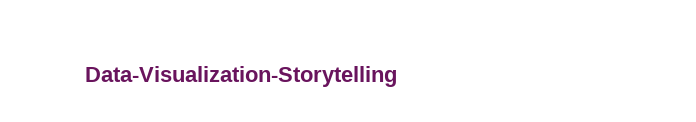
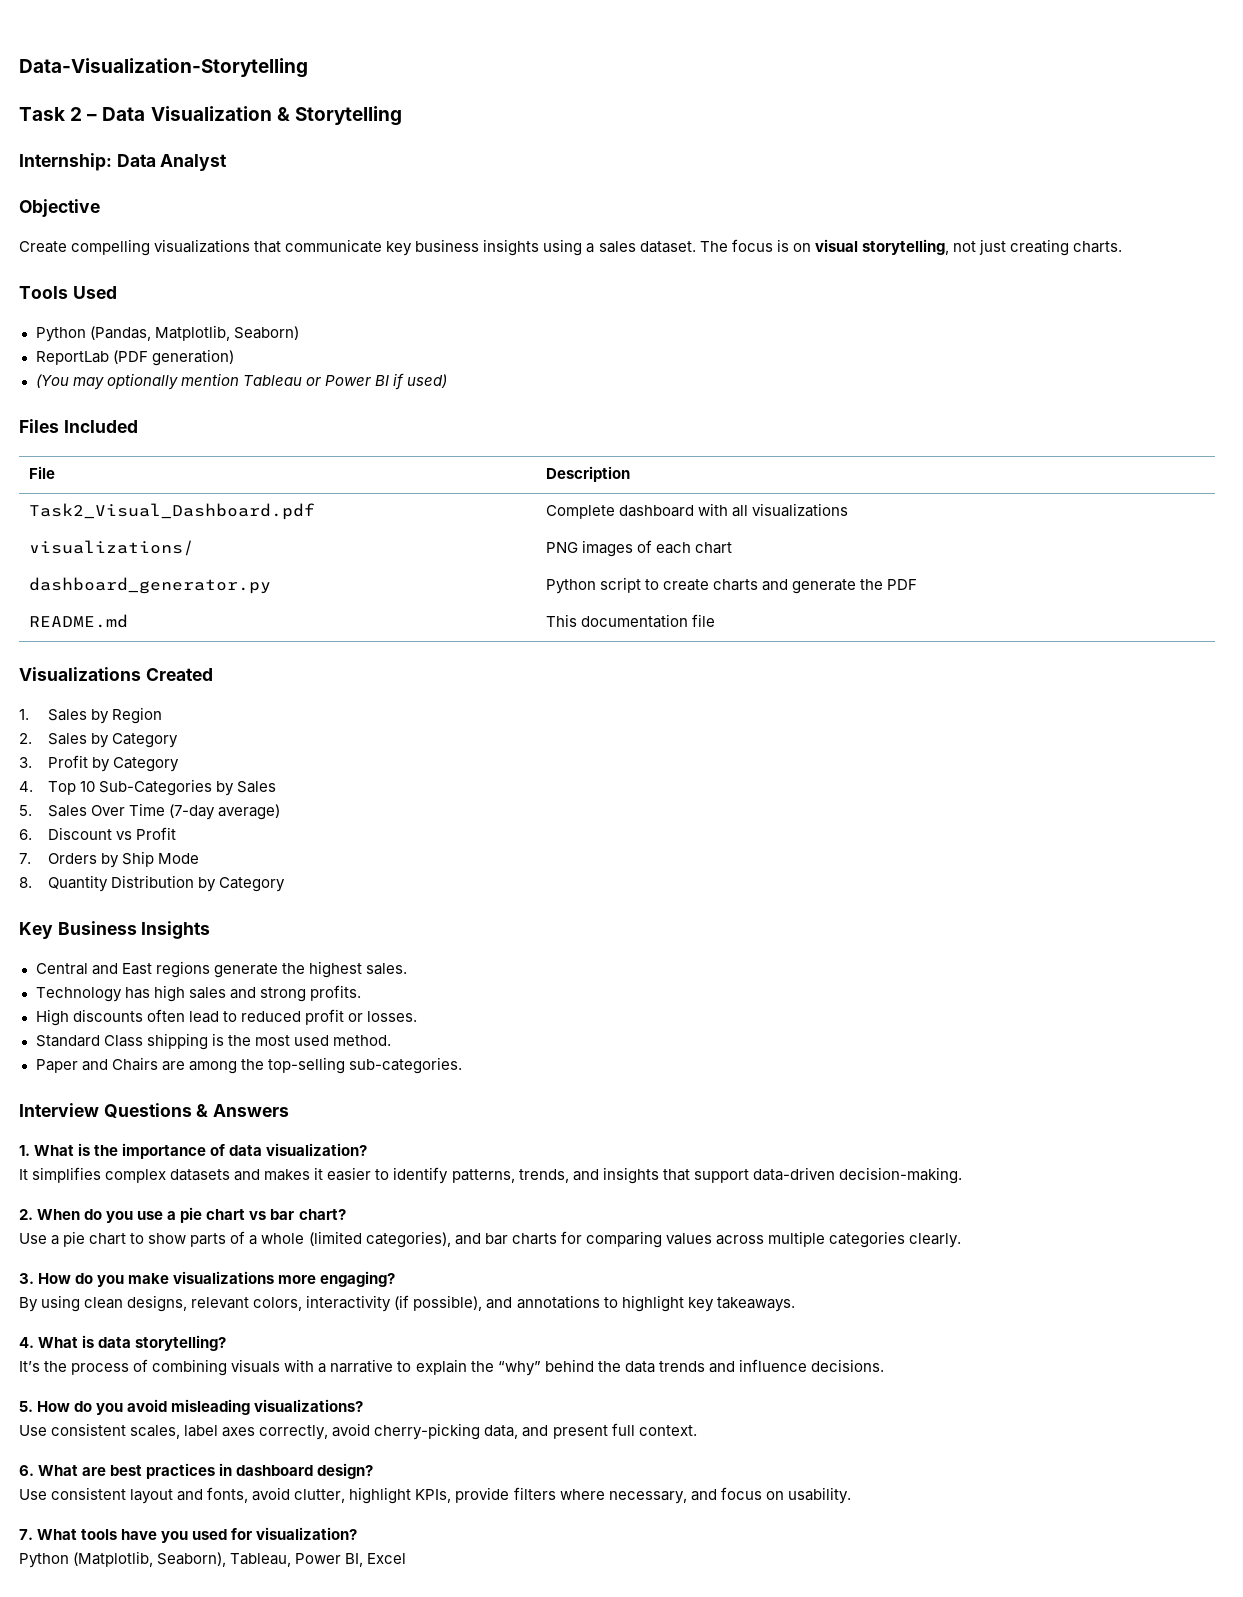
(397, 76) none -> [19,106,402,126] [19,153,228,171] [19,199,100,217] [19,239,1123,256] [19,286,117,299] [35,325,299,342] [35,349,234,366] [35,373,447,390] [19,419,138,433] [28,466,55,479] [545,466,630,482] [28,503,315,520] [545,503,849,519] [28,540,194,556] [545,540,733,557] [28,577,271,594] [545,577,918,594] [28,614,128,628] [545,614,715,628] [19,667,213,681] [19,707,162,724] [19,733,178,748] [19,755,179,772] [19,779,277,796] [19,803,281,820] [19,827,176,840] [19,851,199,868] [19,875,285,892] [19,921,211,939] [35,961,407,978] [35,985,361,1002] [35,1009,417,1026] [35,1033,391,1050] [35,1057,462,1074] [19,1103,290,1118] [19,1143,368,1159] [19,1167,962,1184] [19,1207,346,1223] [19,1231,962,1248] [19,1271,396,1287] [19,1295,795,1312] [19,1335,227,1351] [19,1359,884,1376] [19,1399,364,1415] [19,1423,697,1440] [19,1463,374,1479] [19,1487,851,1504] [19,1527,358,1543] [19,1551,407,1568] // Task 2 – Data Visualization & Storytelling // Internship: Data Analyst // Objective // Create compelling visualizations that communicate key business insights using a sales dataset. The focus is on visual storytelling, not just creating charts. // Tools Used // Python (Pandas, Matplotlib, Seaborn) // ReportLab (PDF generation) // (You may optionally mention Tableau or Power BI if used) // Files Included // File | Description // Task2_Visual_Dashboard.pdf | Complete dashboard with all visualizations // visualizations/ | PNG images of each chart // dashboard_generator.py | Python script to create charts and generate the PDF // README.md | This documentation file // Visualizations Created // 1. Sales by Region // 2. Sales by Category // 3. Profit by Category // 4. Top 10 Sub-Categories by Sales // 5. Sales Over Time (7-day average) // 6. Discount vs Profit // 7. Orders by Ship Mode // 8. Quantity Distribution by Category // Key Business Insights // Central and East regions generate the highest sales. // Technology has high sales and strong profits. // High discounts often lead to reduced profit or losses. // Standard Class shipping is the most used method. // Paper and Chairs are among the top-selling sub-categories. // Interview Questions & Answers // 1. What is the importance of data visualization? // It simplifies complex datasets and makes it easier to identify patterns, trends, and insights that support data-driven decision-making. // 2. When do you use a pie chart vs bar chart? // Use a pie chart to show parts of a whole (limited categories), and bar charts for comparing values across multiple categories clearly. // 3. How do you make visualizations more engaging? // By using clean designs, relevant colors, interactivity (if possible), and annotations to highlight key takeaways. // 4. What is data storytelling? // It’s the process of combining visuals with a narrative to explain the “why” behind the data trends and influence decisions. // 5. How do you avoid misleading visualizations? // Use consistent scales, label axes correctly, avoid cherry-picking data, and present full context. // 6. What are best practices in dashboard design? // Use consistent layout and fonts, avoid clutter, highlight KPIs, provide filters where necessary, and focus on usability. // 7. What tools have you used for visualization? // Python (Matplotlib, Seaborn), Tableau, Power BI, Excel

